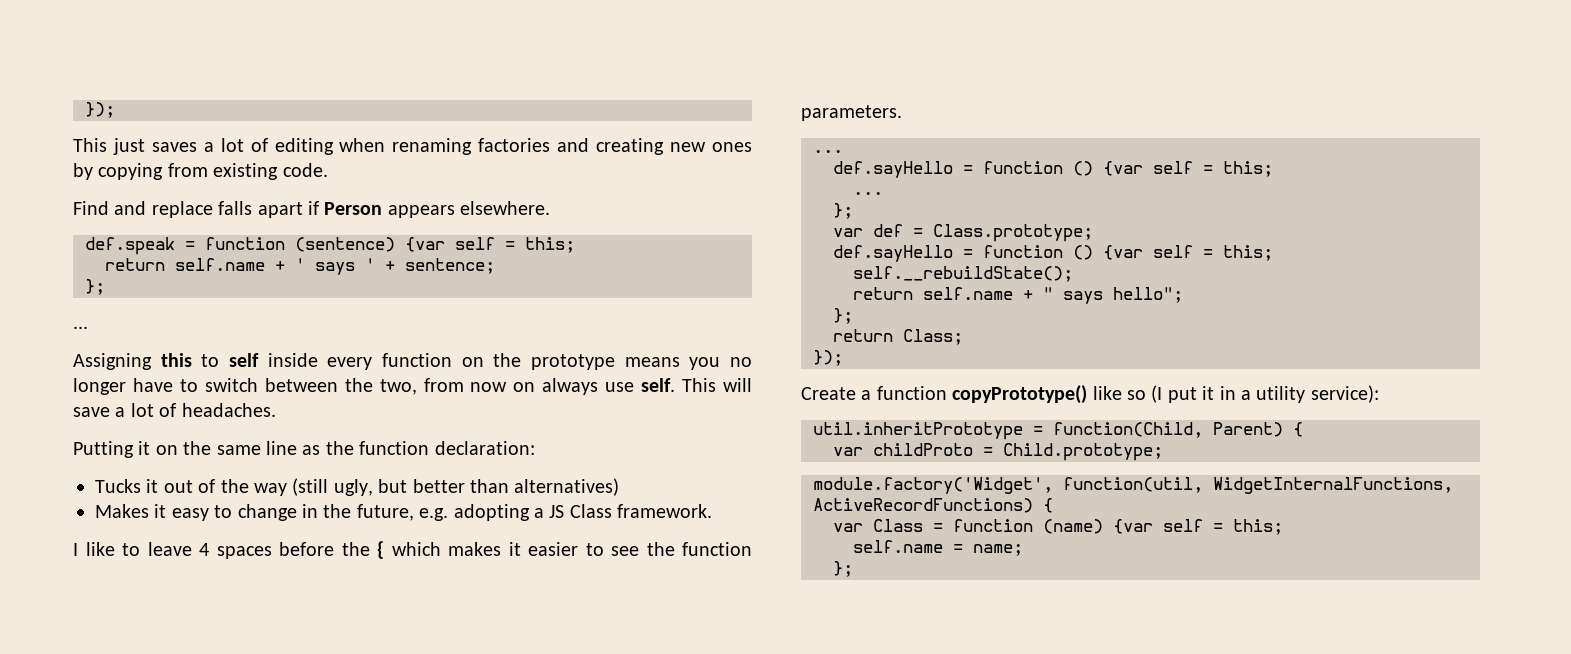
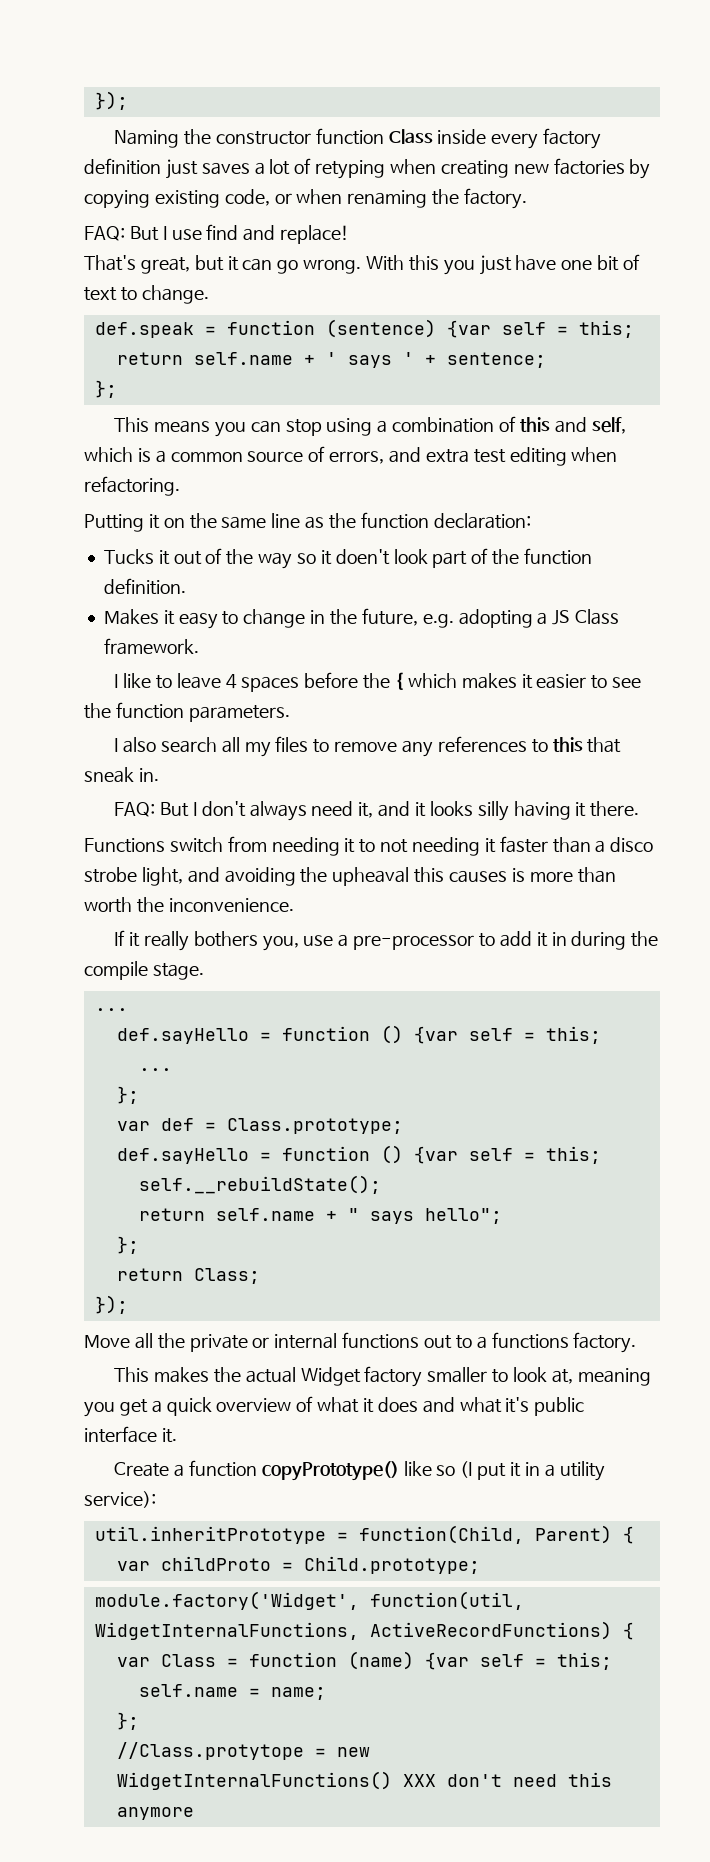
[85,102,115,118] [73,138,107,152] }); // This -> [94,91,128,110] [114,128,602,149] [84,158,161,175] }); // Naming the constructor function Class inside every factory definition
[274,138,752,155] [73,163,328,180] [73,201,551,218] editing when renaming factories and creating new ones by copying from existing code. // Find and replace falls apart if Person appears elsewhere. -> [315,158,651,179] [84,188,528,209] [84,224,350,244] [84,254,641,275] [84,285,209,304] retyping when creating new factories by copying existing code, or when renaming the factory. // FAQ: But I use find and replace! // That's great, but it can go wrong. With this you just have one bit of text to change.
[73,326,88,329] [73,353,752,370] [73,378,753,395] [73,403,276,417] ... // Assigning this to self inside every function on the prototype means you no longer have to switch between the two, from now on always use self. This will save a lot of headaches. -> [114,416,626,437] [84,446,618,466] [84,476,180,496] This means you can stop using a combination of this and self, which is a common source of errors, and extra test editing when refactoring.
[292,478,620,496] (still ugly, but better than alternatives) -> [296,548,592,568] [103,578,186,595] so it doen't look part of the function definition.
(902, 113) none -> [114,736,622,757] [84,767,159,783] [114,801,640,821] [84,836,654,856] [84,867,616,886] [84,897,294,913] [114,930,659,951] [84,961,204,980] // I also search all my files to remove any references to this that sneak in. // FAQ: But I don't always need it, and it looks silly having it there. // Functions switch from needing it to not needing it faster than a disco strobe light, and avoiding the upheaval this causes is more than worth the inconvenience. // If it really bothers you, use a pre-processor to add it in during the compile stage.
(843, 358) none -> [84,1332,637,1353] [114,1366,651,1387] [84,1396,585,1417] [84,1426,177,1443] // Move all the private or internal functions out to a functions factory. // This makes the actual Widget factory smaller to look at, meaning you get a quick overview of what it does and what it's public interface it.
(853, 569) none -> [116,1742,370,1760] [116,1771,612,1790] [116,1807,194,1820] // //Class.protytope = new WidgetInternalFunctions() XXX don't need this anymore

